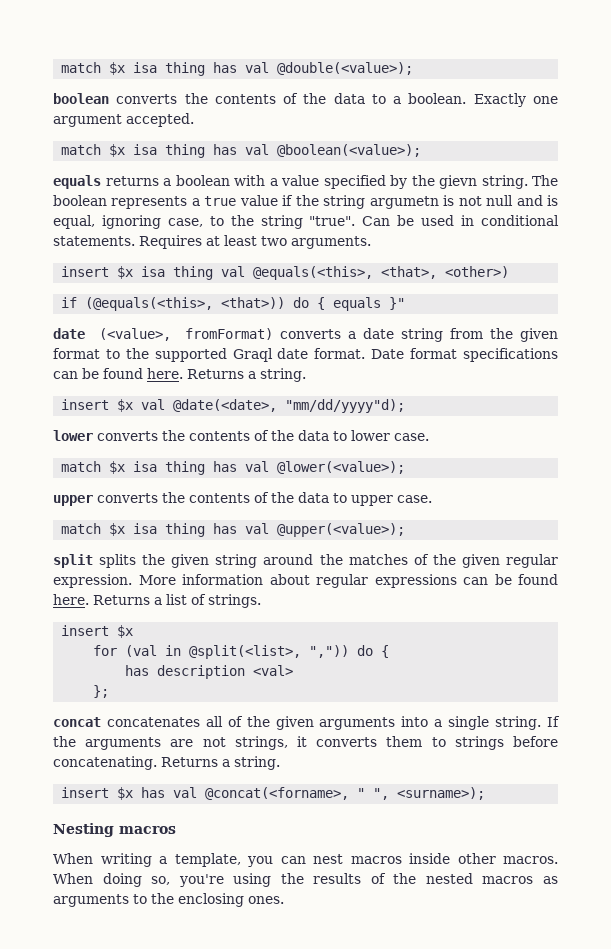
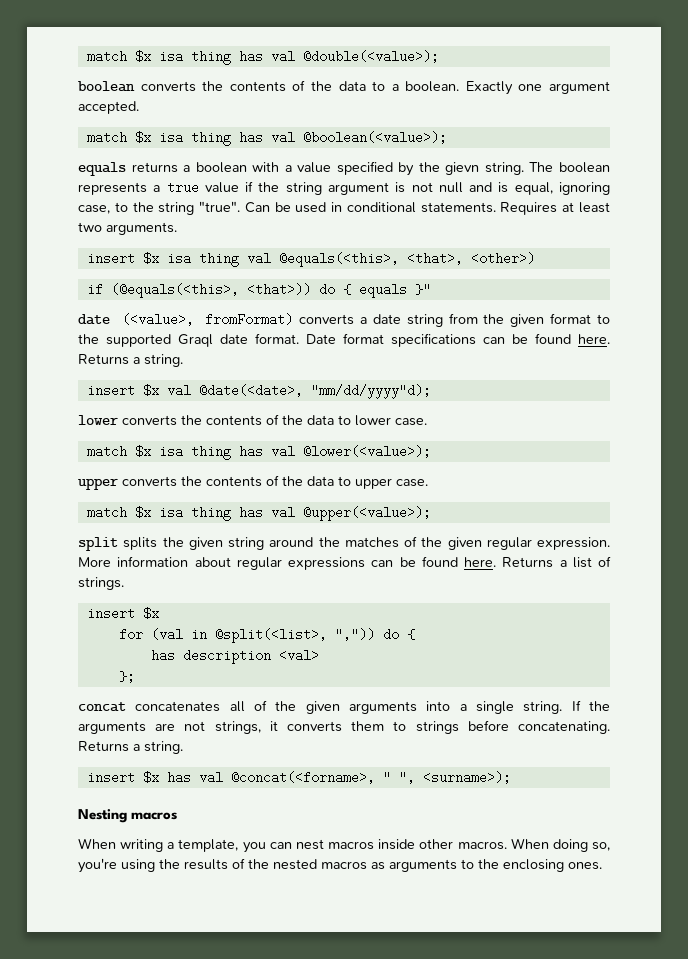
[369,196,439,209] argumetn -> [328,182,389,195] argument

